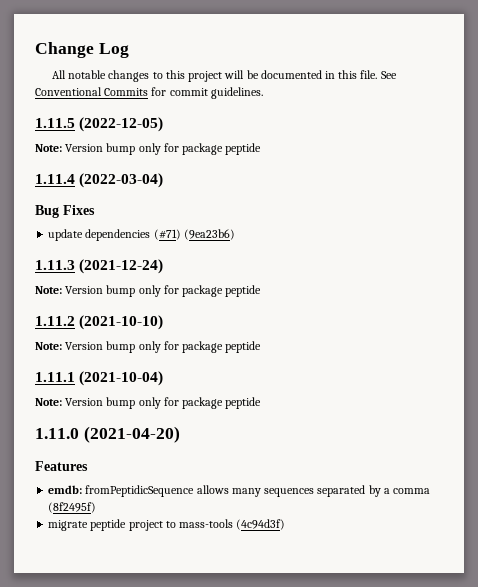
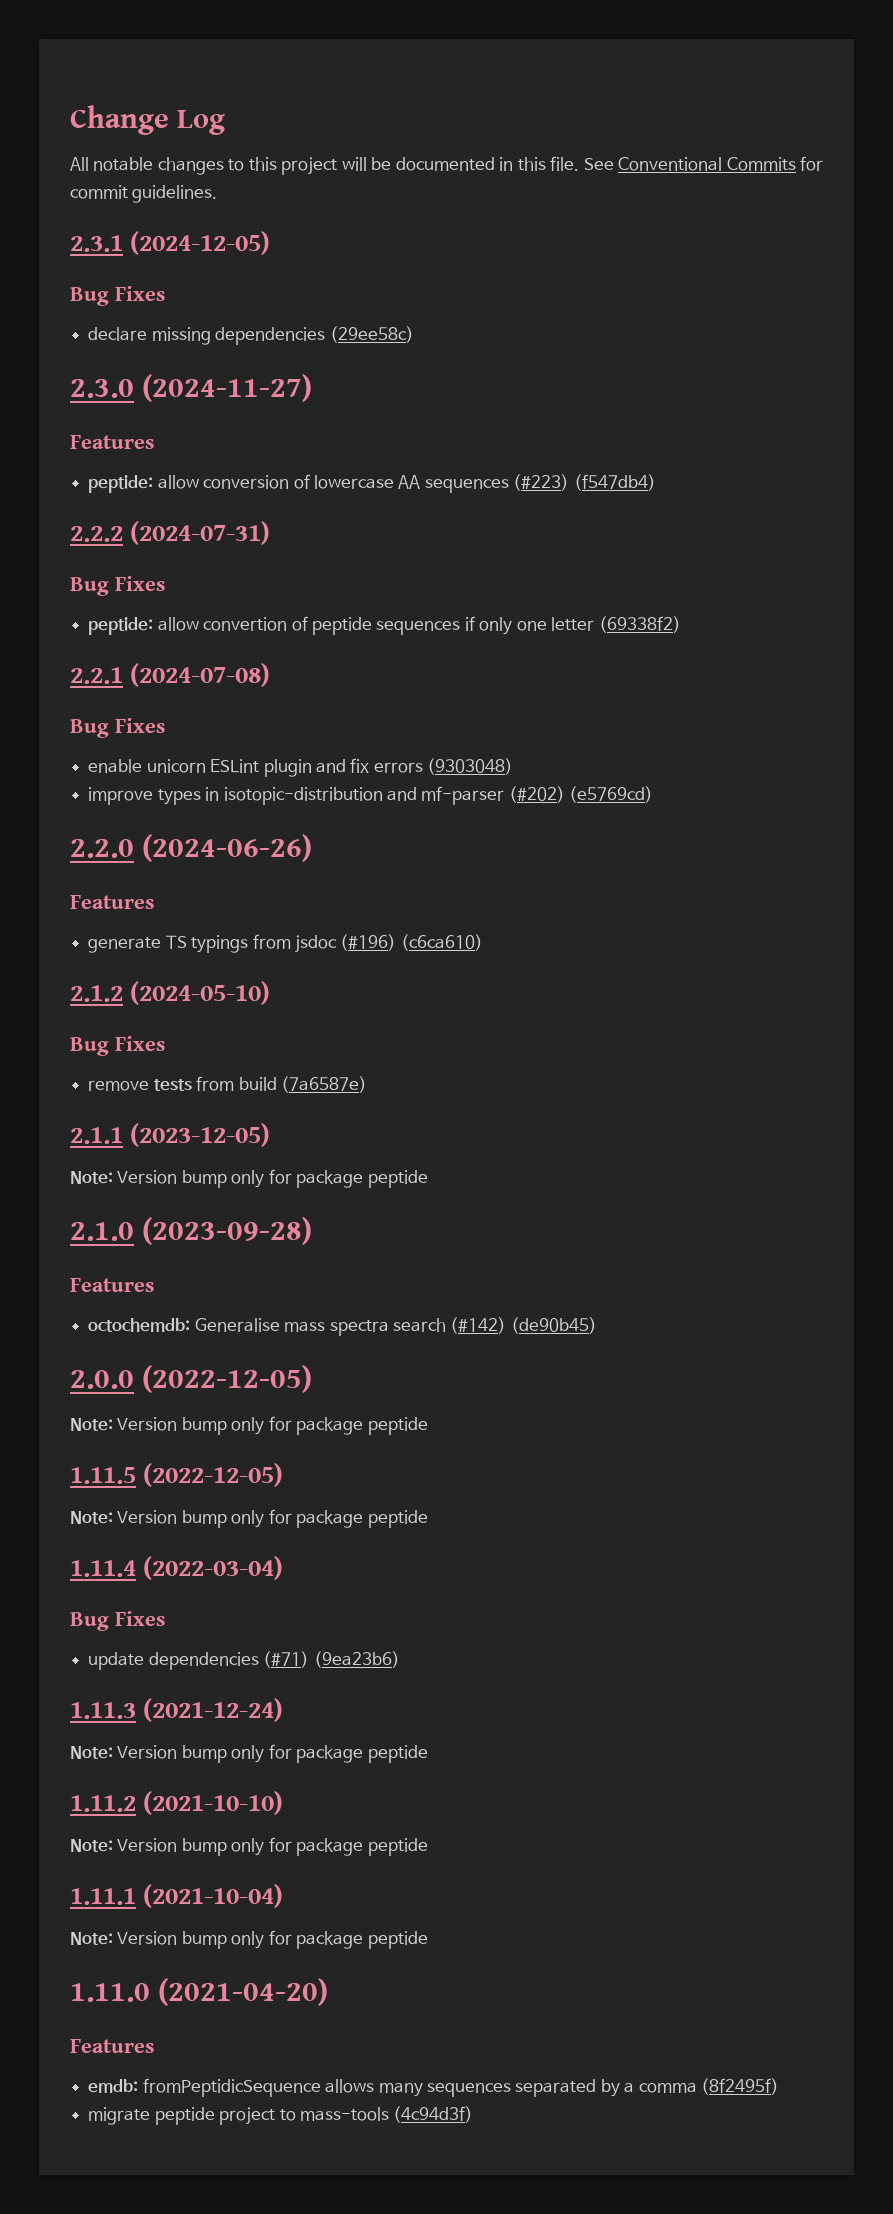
(263, 93) none -> [70,231,271,255] [70,286,165,306] [88,326,414,345] [70,374,313,402] [70,435,154,449] [88,474,656,493] [70,521,271,545] [70,576,165,596] [88,616,681,635] [70,663,271,687] [70,718,165,738] [88,758,514,777] [88,786,654,805] [70,834,313,862] [70,895,154,909] [88,934,483,953] [70,981,271,1005] [70,1036,165,1056] [88,1076,367,1093] [70,1123,271,1147] [70,1169,428,1188] [70,1217,313,1245] [70,1278,154,1292] [88,1317,597,1336] [70,1365,313,1393] [70,1416,428,1435] // 2.3.1 (2024-12-05) // Bug Fixes // declare missing dependencies (29ee58c) // 2.3.0 (2024-11-27) // Features // peptide: allow conversion of lowercase AA sequences (#223) (f547db4) // 2.2.2 (2024-07-31) // Bug Fixes // peptide: allow convertion of peptide sequences if only one letter (69338f2) // 2.2.1 (2024-07-08) // Bug Fixes // enable unicorn ESLint plugin and fix errors (9303048) // improve types in isotopic-distribution and mf-parser (#202) (e5769cd) // 2.2.0 (2024-06-26) // Features // generate TS typings from jsdoc (#196) (c6ca610) // 2.1.2 (2024-05-10) // Bug Fixes // remove tests from build (7a6587e) // 2.1.1 (2023-12-05) // Note: Version bump only for package peptide // 2.1.0 (2023-09-28) // Features // octochemdb: Generalise mass spectra search (#142) (de90b45) // 2.0.0 (2022-12-05) // Note: Version bump only for package peptide

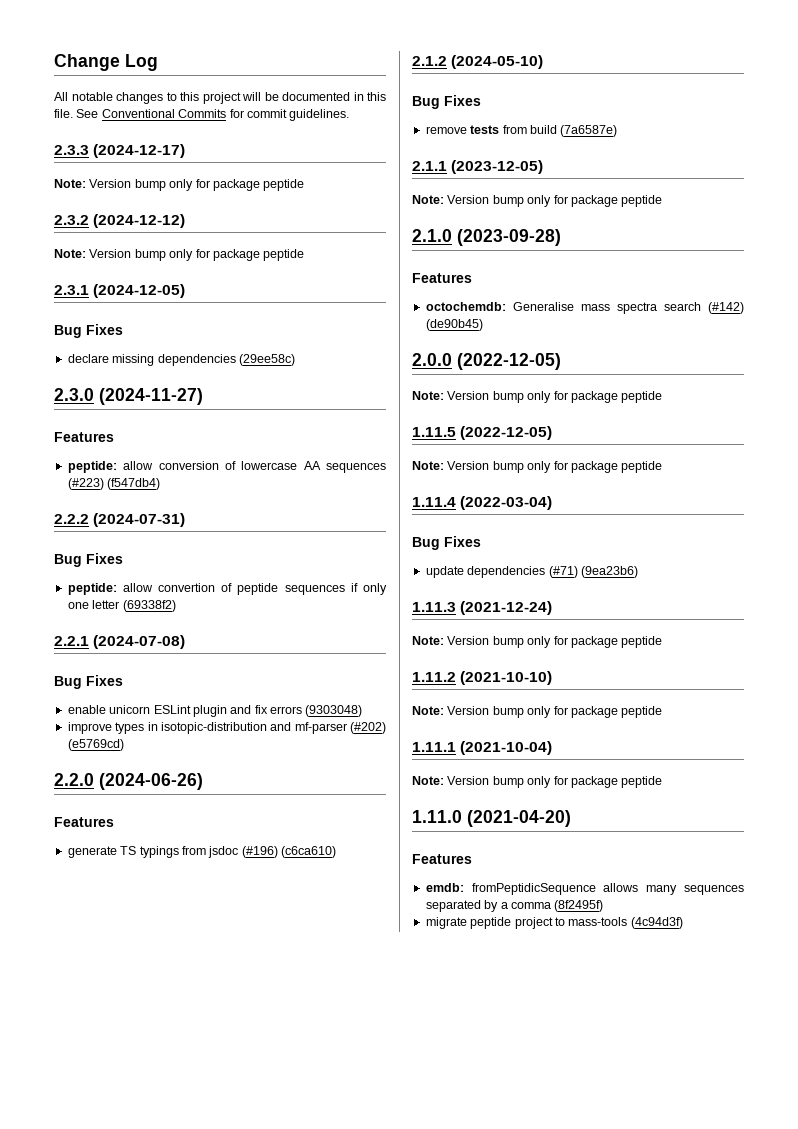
(218, 194) none -> [54,144,186,158] [54,179,305,191] [54,214,186,228] [54,249,305,261] // 2.3.3 (2024-12-17) // Note: Version bump only for package peptide // 2.3.2 (2024-12-12) // Note: Version bump only for package peptide

